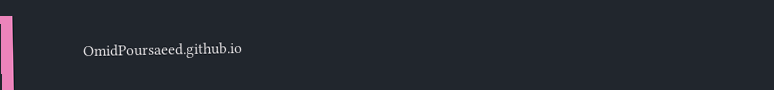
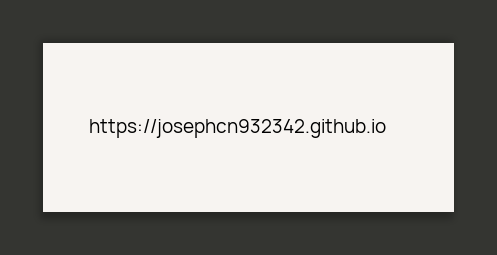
[82,41,243,61] OmidPoursaeed.github.io -> [89,119,386,138] https://josephcn932342.github.io

